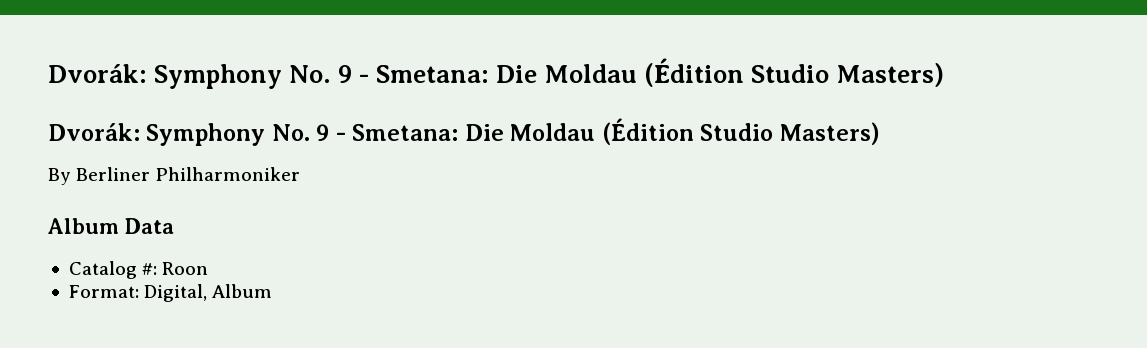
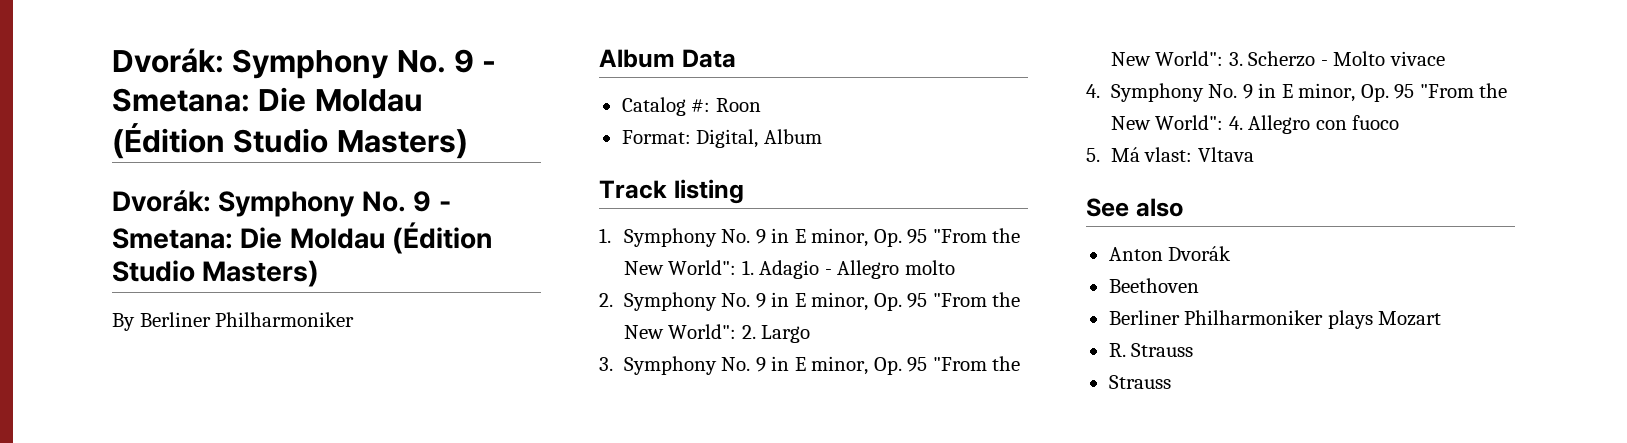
(273, 291) none -> [599,179,744,204] [599,228,1021,247] [623,260,955,279] [599,292,1021,311] [623,324,811,343] [599,356,1021,375] [1110,51,1445,67] [1086,83,1508,102] [1110,115,1400,134] [1086,147,1254,162] [1086,198,1183,217] [1108,246,1232,261] [1108,278,1199,293] [1108,310,1442,329] [1108,343,1194,357] [1108,375,1171,389] // Track listing // 1. Symphony No. 9 in E minor, Op. 95 "From the New World": 1. Adagio - Allegro molto // 2. Symphony No. 9 in E minor, Op. 95 "From the New World": 2. Largo // 3. Symphony No. 9 in E minor, Op. 95 "From the New World": 3. Scherzo - Molto vivace // 4. Symphony No. 9 in E minor, Op. 95 "From the New World": 4. Allegro con fuoco // 5. Má vlast: Vltava // See also // Anton Dvorák // Beethoven // Berliner Philharmoniker plays Mozart // R. Strauss // Strauss

